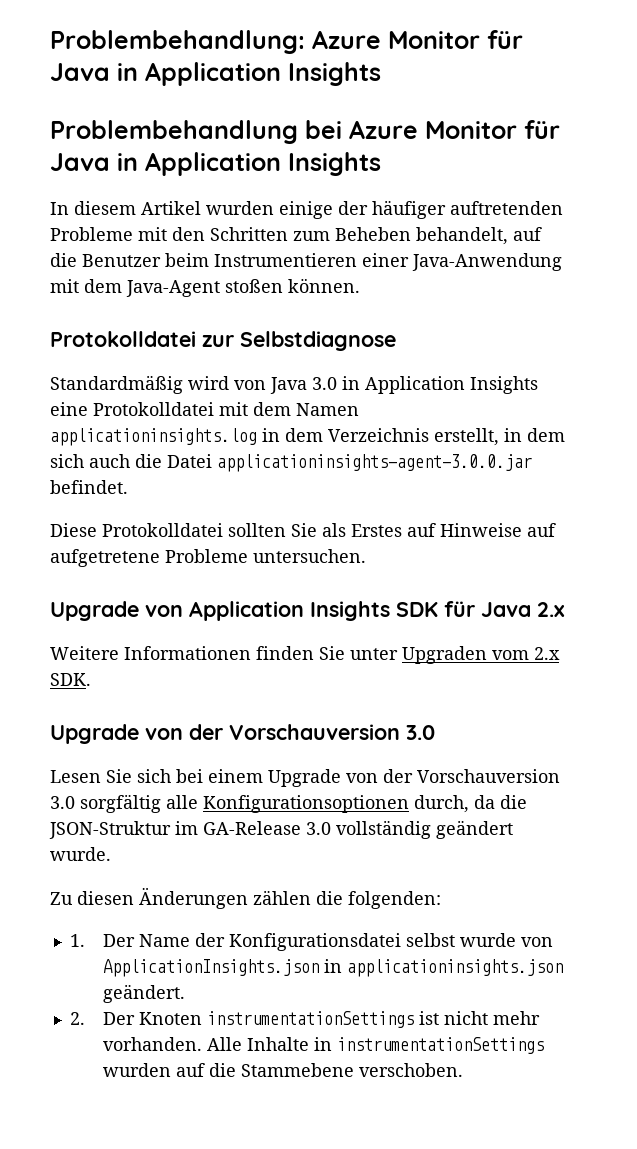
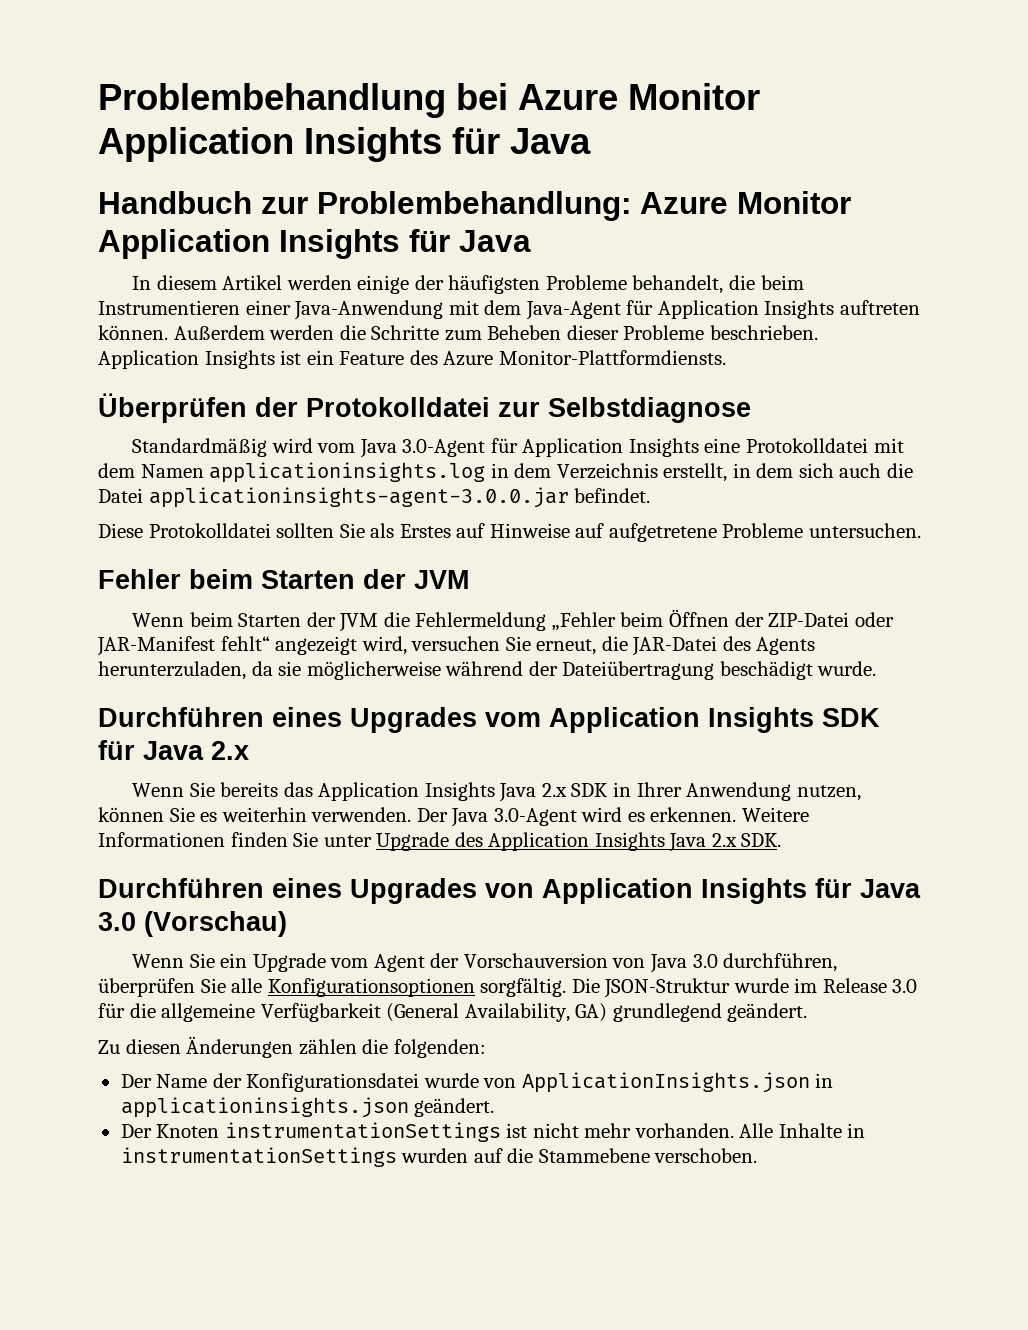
[50,30,523,54] [50,62,381,86] Problembehandlung: Azure Monitor für Java in Application Insights // -> (98, 100) none
[524,120,560,139] [50,152,381,176] für Java in Application Insights -> [98,127,591,162] [98,191,851,221] [98,229,531,259] Application Insights für Java // Handbuch zur Problembehandlung: Azure Monitor Application Insights für Java
[206,201,274,215] wurden -> [286,275,352,290] werden
[372,200,563,219] [50,227,542,245] [50,253,161,267] häufiger auftretenden Probleme mit den Schritten zum Beheben behandelt, auf die Benutzer -> [448,275,755,294] häufigsten Probleme behandelt, die
[225,278,360,293] stoßen können. // -> [626,300,920,319] [98,325,818,341] [98,350,726,369] [98,393,298,423] für Application Insights auftreten können. Außerdem werden die Schritte zum Beheben dieser Probleme beschrieben. Application Insights ist ein Feature des Azure Monitor-Plattformdiensts. // Überprüfen der
[234,376,360,394] von Java 3.0 in -> [317,438,518,458] vom Java 3.0-Agent für
[50,601,183,621] Upgrade von -> [98,569,469,589] [132,609,894,632] [97,636,816,656] [98,661,877,680] [98,707,541,733] Fehler beim Starten der JVM // Wenn beim Starten der JVM die Fehlermeldung „Fehler beim Öffnen der ZIP-Datei oder JAR-Manifest fehlt“ angezeigt wird, versuchen Sie erneut, die JAR-Datei des Agents herunterzuladen, da sie möglicherweise während der Dateiübertragung beschädigt wurde. // Durchführen eines Upgrades vom
(565, 609) none -> [132,782,861,802] [98,807,737,827] Wenn Sie bereits das Application Insights Java 2.x SDK in Ihrer Anwendung nutzen, können Sie es weiterhin verwenden. Der Java 3.0-Agent wird es erkennen.
[402,646,560,664] [50,673,91,686] [50,724,435,744] [50,769,560,787] [50,794,527,813] [49,820,513,839] [50,847,111,861] Upgraden vom 2.x SDK. // Upgrade von der Vorschauversion 3.0 // Lesen Sie sich bei einem Upgrade von der Vorschauversion 3.0 sorgfältig alle Konfigurationsoptionen durch, da die JSON-Struktur im GA-Release 3.0 vollständig geändert wurde. -> [376,832,782,852] [98,878,921,904] [98,911,287,937] [132,953,838,973] [98,978,918,998] [98,1003,808,1022] Upgrade des Application Insights Java 2.x SDK. // Durchführen eines Upgrades von Application Insights für Java 3.0 (Vorschau) // Wenn Sie ein Upgrade vom Agent der Vorschauversion von Java 3.0 durchführen, überprüfen Sie alle Konfigurationsoptionen sorgfältig. Die JSON-Struktur wurde im Release 3.0 für die allgemeine Verfügbarkeit (General Availability, GA) grundlegend geändert.
[69,934,85,947] 1. -> (486, 1048) none
[406,933,456,947] selbst -> (420, 1082) none
[69,1012,85,1025] 2. -> (495, 1107) none

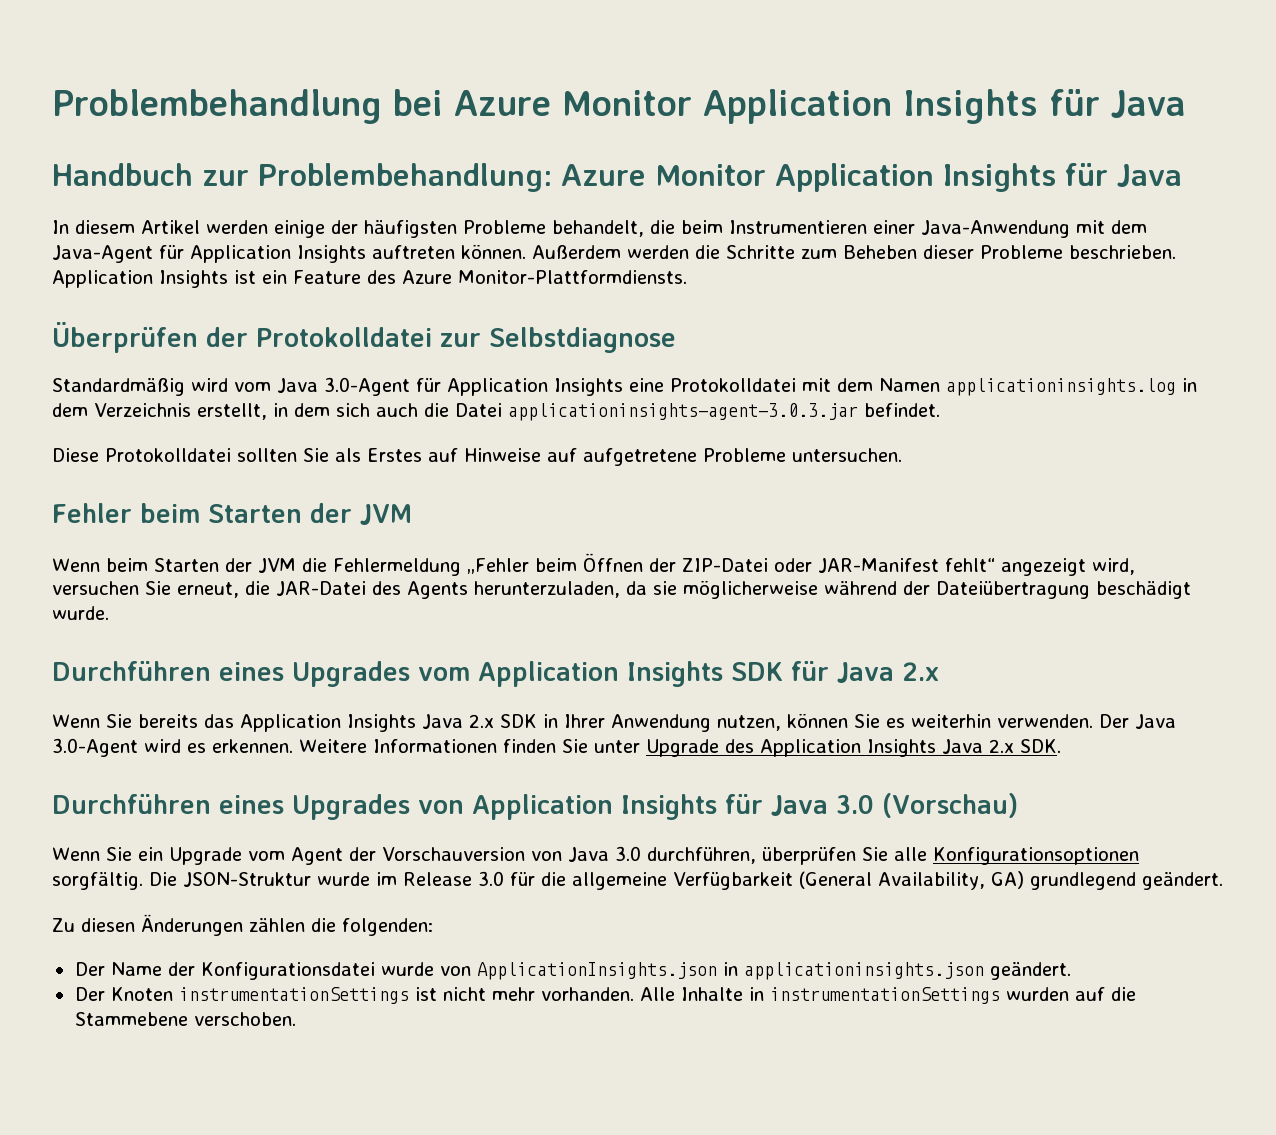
[148,487,569,508] applicationinsights-agent-3.0.0.jar -> [507,403,858,421] applicationinsights-agent-3.0.3.jar

